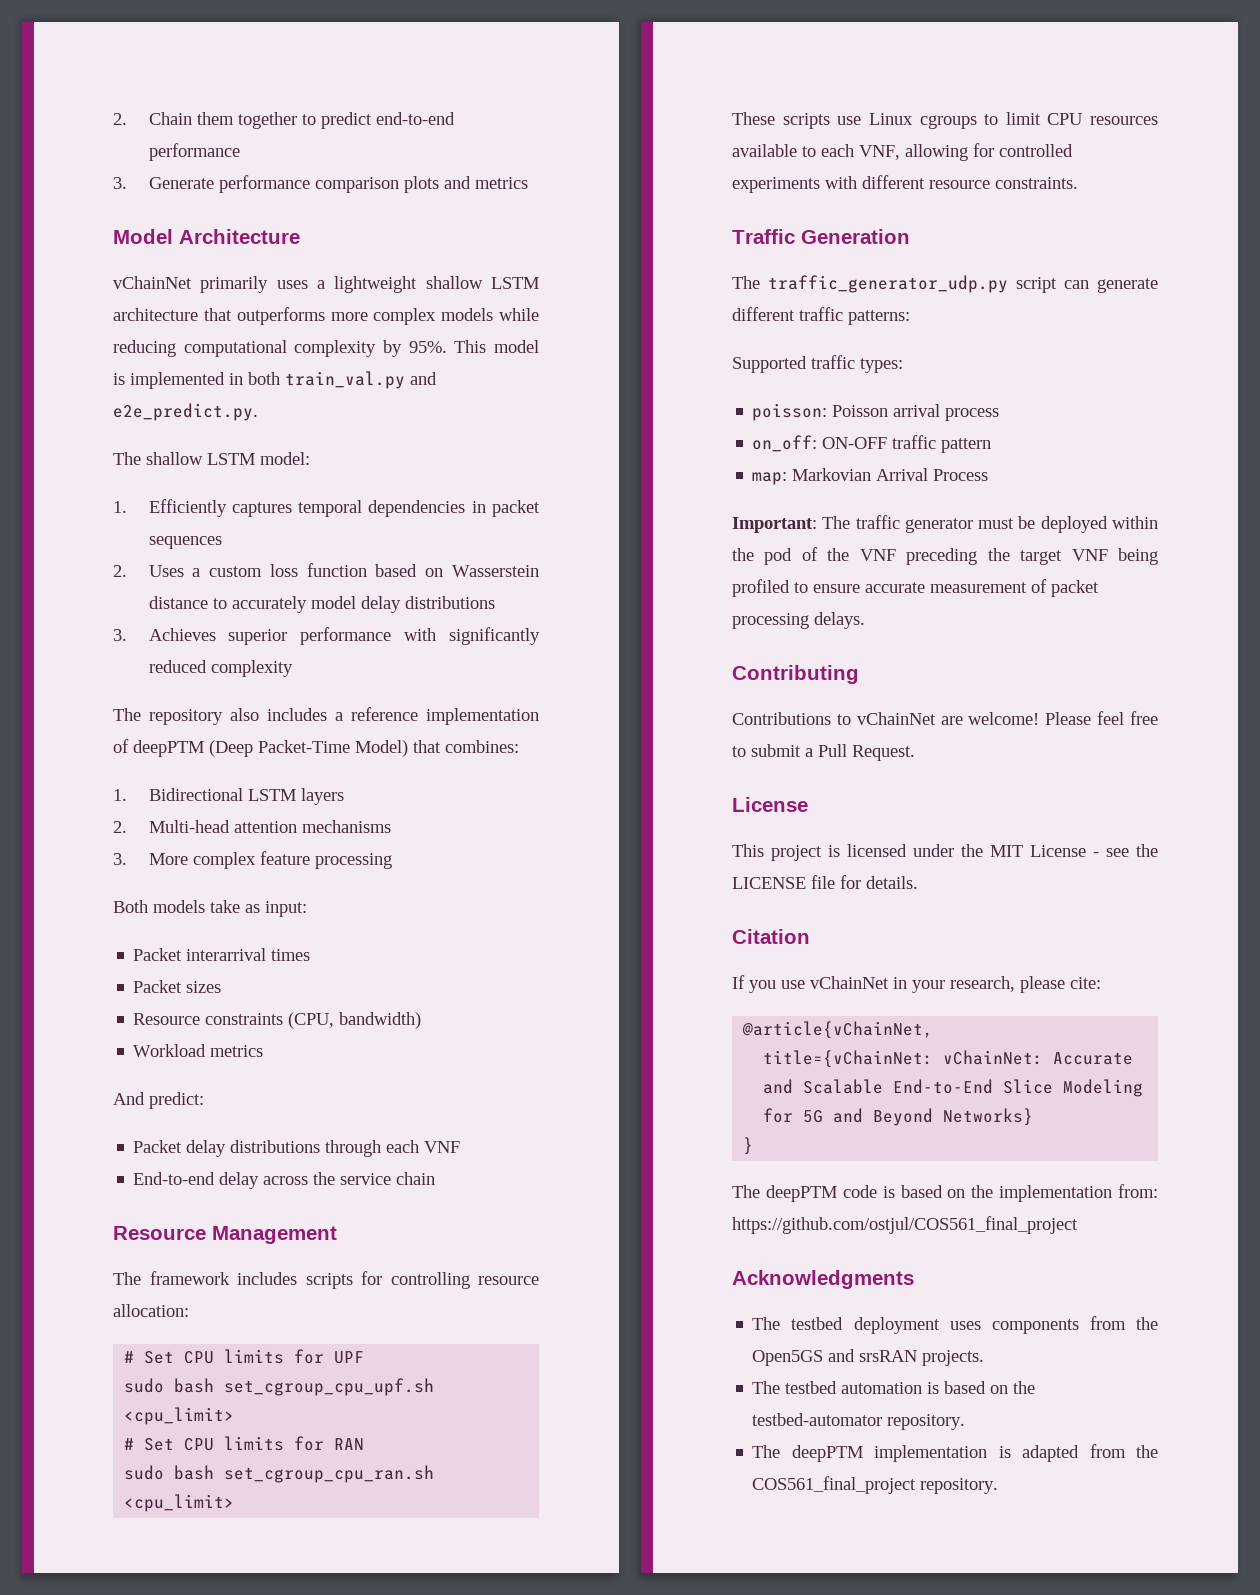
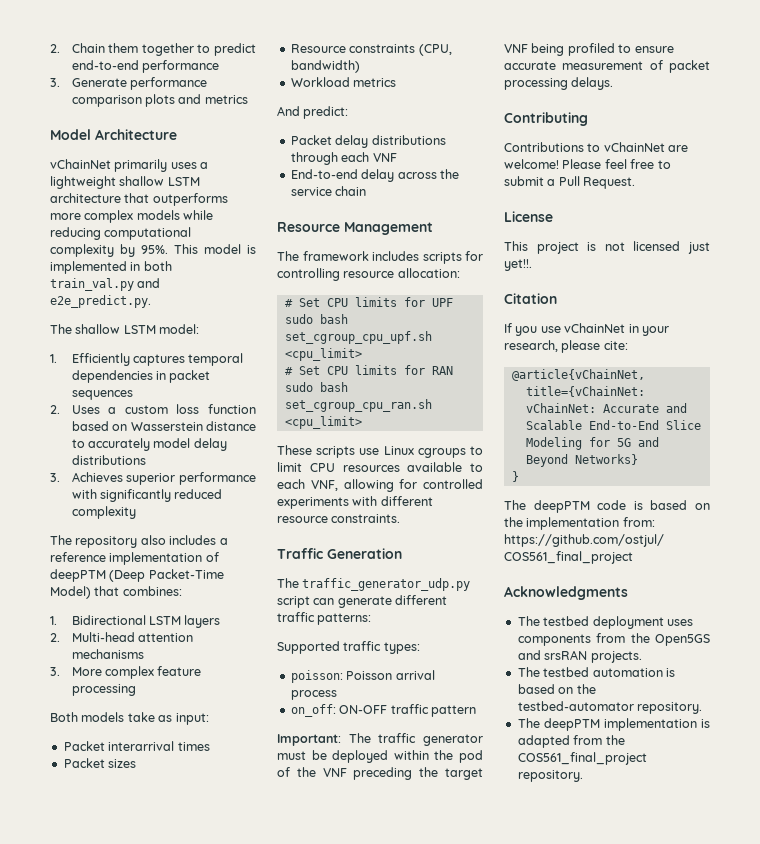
[752,468,989,485] // map: Markovian Arrival Process -> (476, 711) none
[847,844,1158,857] [732,875,918,889] licensed under the MIT License - see the LICENSE file for details. -> [604,241,710,254] [504,259,532,271] not licensed just yet!!.

